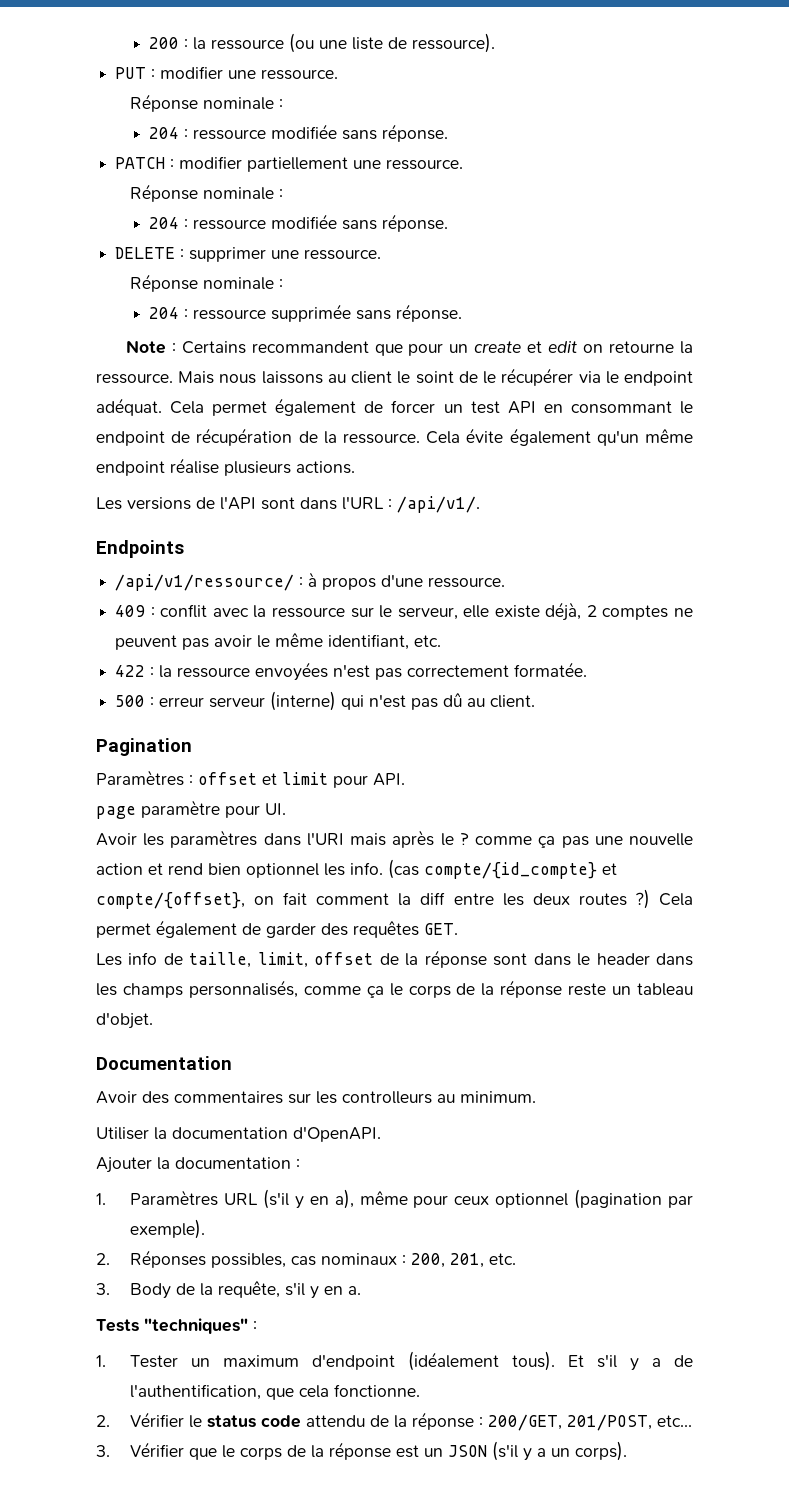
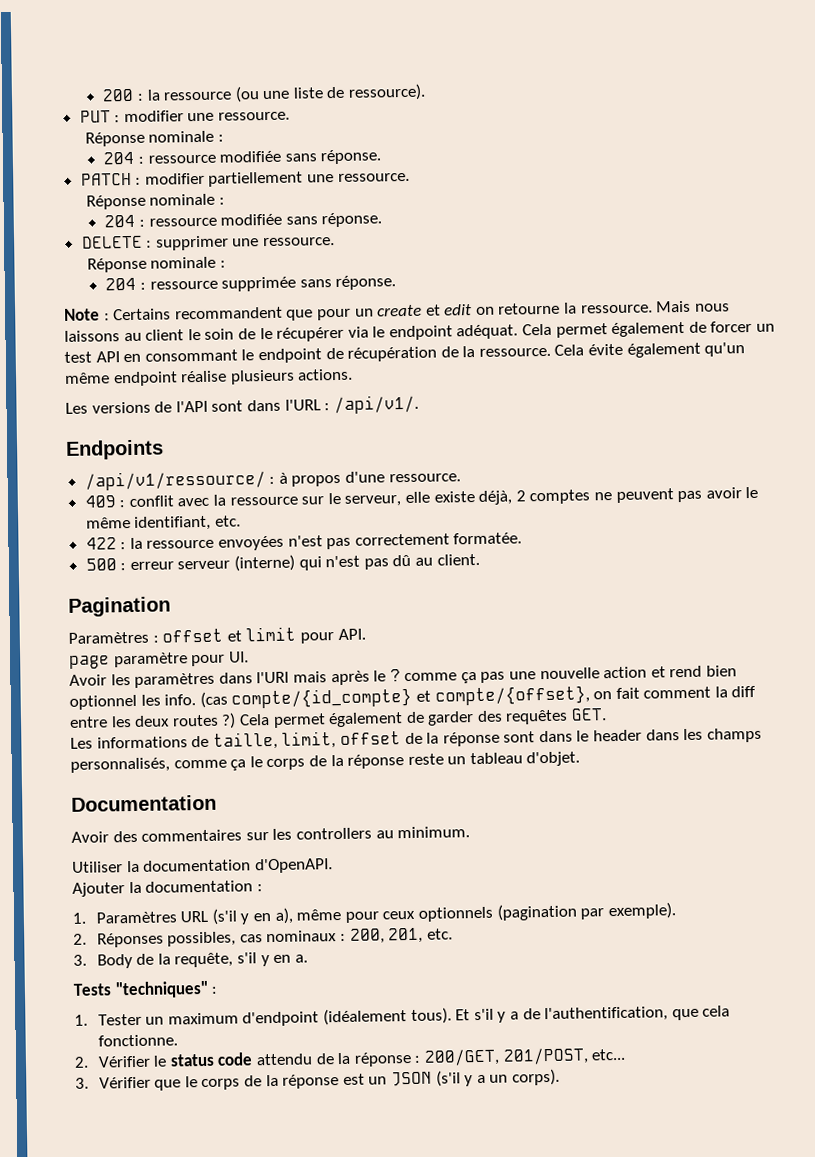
[415,371,454,384] soint -> [204,328,235,340] soin
[128,952,158,965] info -> [96,736,188,749] informations
[342,1091,432,1104] controlleurs -> [295,827,372,840] controllers
[495,1193,569,1208] optionnel -> [417,906,493,922] optionnels

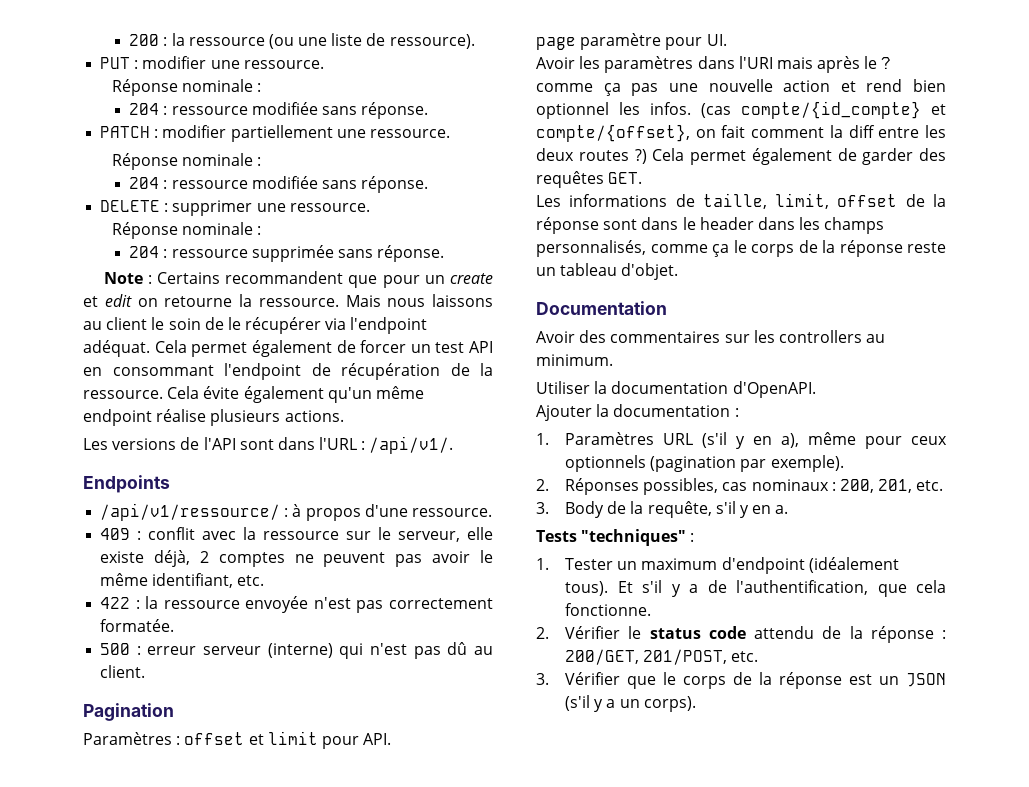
[372,325,453,341] le endpoint -> [350,317,428,334] l'endpoint
[241,348,322,364] le endpoint -> [224,363,302,380] l'endpoint
[218,535,285,551] envoyées -> [245,596,309,613] envoyée
[164,694,197,706] info. -> [650,102,691,115] infos.
[591,1048,626,1061] etc... -> [731,651,759,662] etc.

